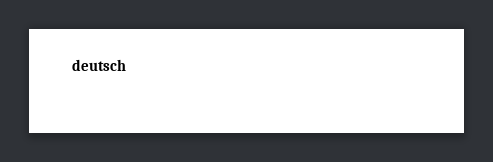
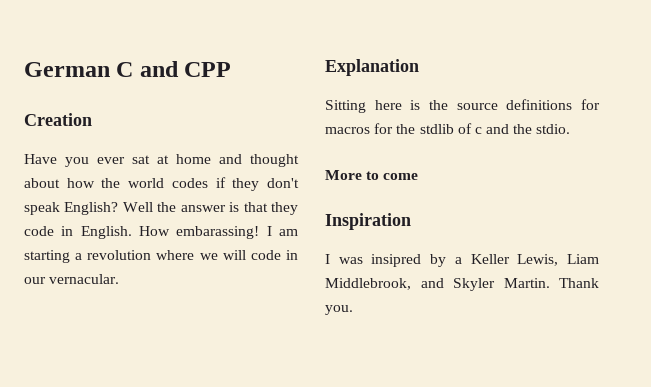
[72,59,126,71] deutsch -> [24,61,232,77] [24,113,92,126] [24,154,299,167] [24,177,299,191] [24,202,298,215] [24,226,298,239] [24,250,298,263] [24,274,120,284] [325,59,419,76] [325,99,600,113] [325,123,571,134] [325,170,419,180] [325,213,411,230] [325,254,599,267] [325,278,599,291] [325,305,353,315] German C and CPP // Creation // Have you ever sat at home and thought about how the world codes if they don't speak English? Well the answer is that they code in English. How embarassing! I am starting a revolution where we will code in our vernacular. // Explanation // Sitting here is the source definitions for macros for the stdlib of c and the stdio. // More to come // Inspiration // I was insipred by a Keller Lewis, Liam Middlebrook, and Skyler Martin. Thank you.

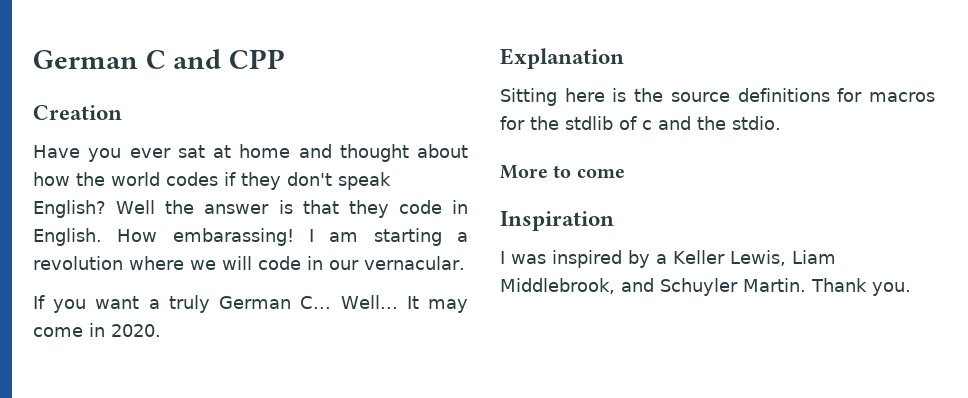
(120, 279) none -> [33,295,468,313] [33,323,161,337] // If you want a truly German C... Well... It may come in 2020.
[371,254,422,267] insipred -> [552,250,622,268] inspired
[453,278,495,291] Skyler -> [660,278,738,296] Schuyler

